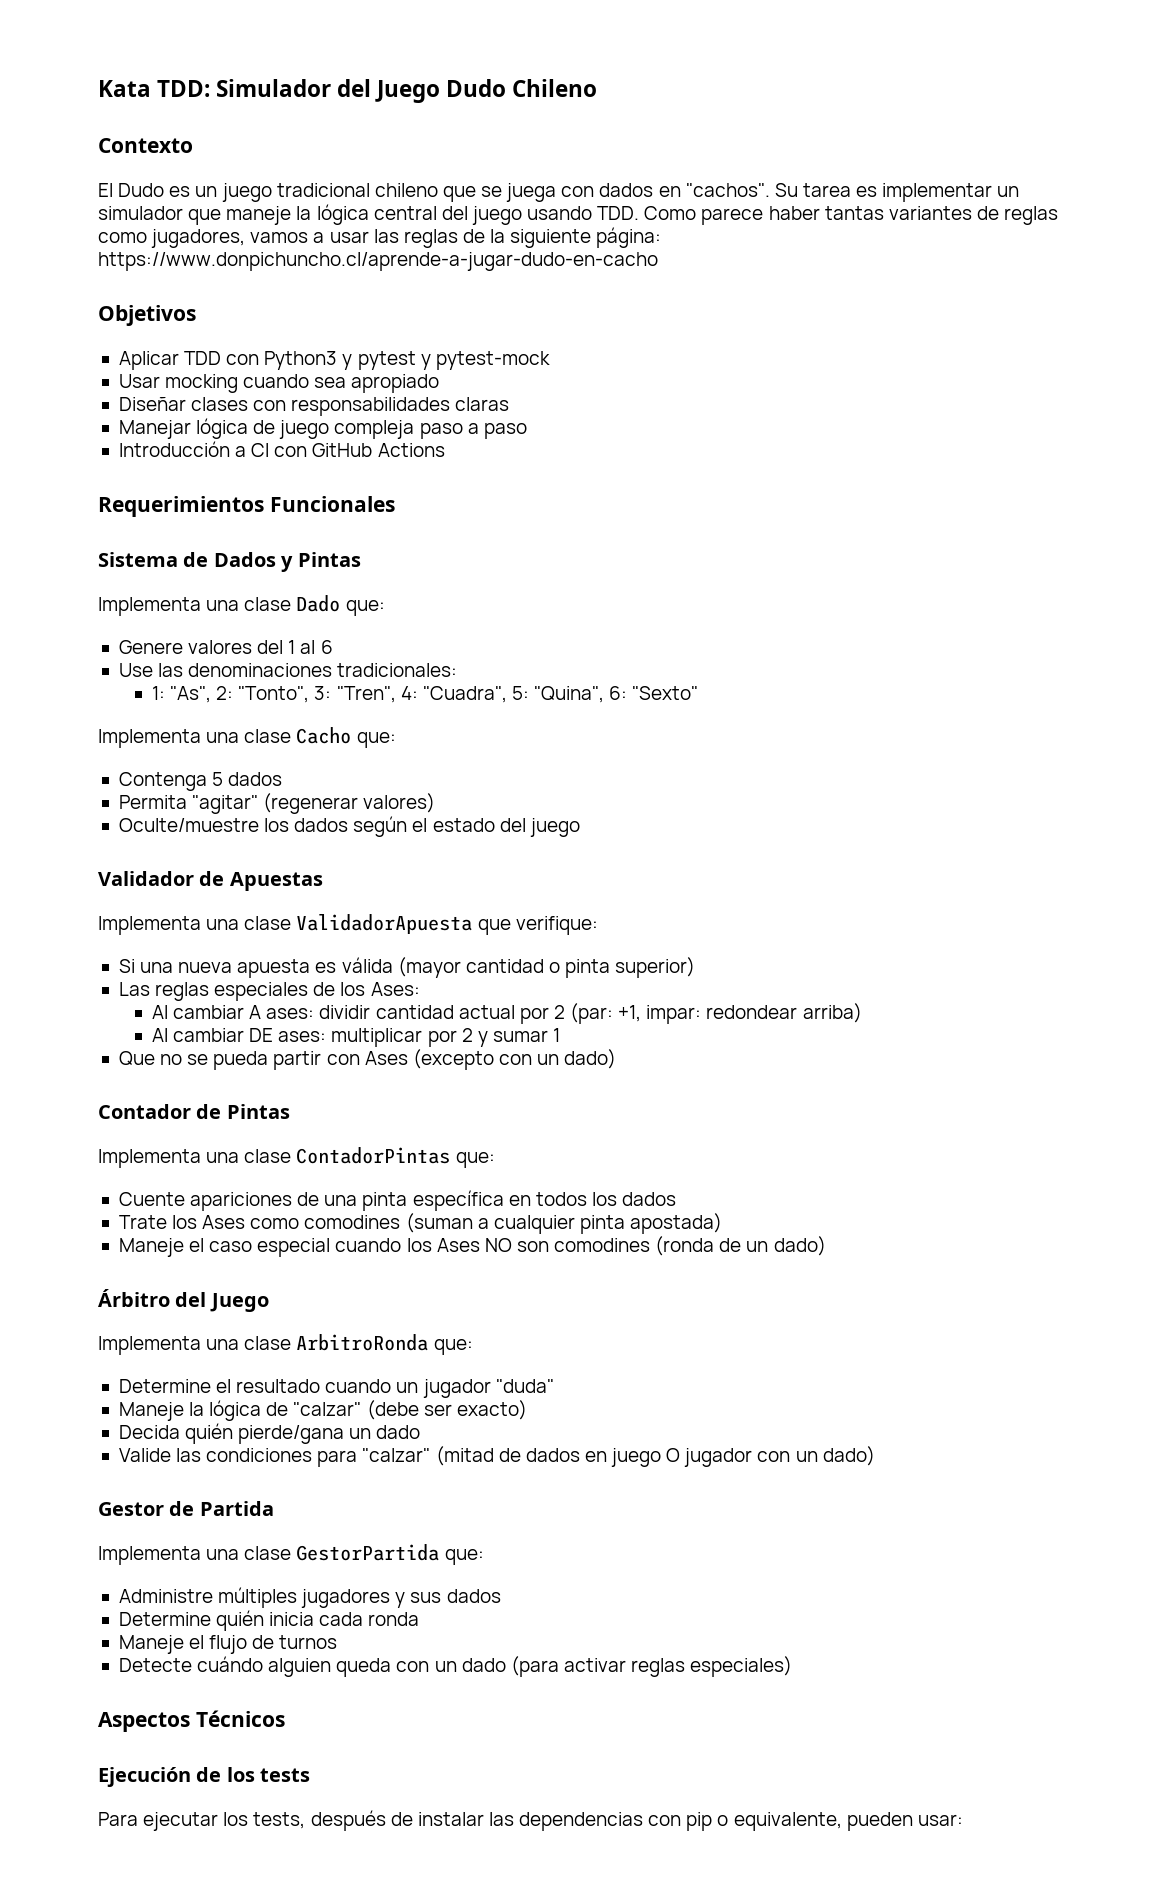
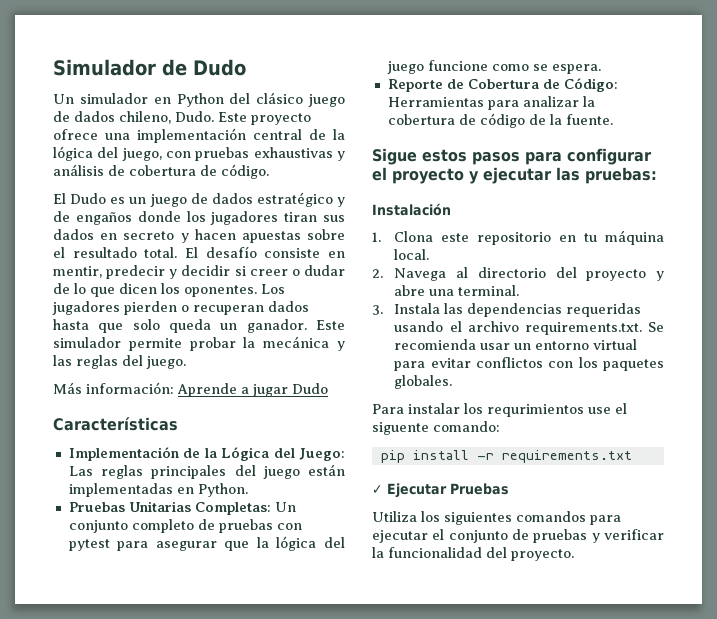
[98,79,598,103] [98,138,193,153] Kata TDD: Simulador del Juego Dudo Chileno // Contexto -> [53,59,246,76] [53,92,345,107] [53,111,311,125] [53,128,345,143] [53,146,345,161] [53,164,269,179] Simulador de Dudo // Un simulador en Python del clásico juego de dados chileno, Dudo. Este proyecto ofrece una implementación central de la lógica del juego, con pruebas exhaustivas y análisis de cobertura de código.
[276,183,1020,202] [98,204,1059,225] [98,227,662,248] [98,252,658,271] [98,305,196,326] [118,351,550,370] [118,374,440,393] [118,397,510,416] [118,418,527,439] [118,441,445,457] [98,496,395,517] [98,552,361,572] [98,595,385,616] [118,640,333,654] [118,663,458,677] [151,686,699,703] [98,727,396,748] [118,772,283,791] [118,793,436,814] [118,816,580,837] [98,871,323,891] [98,914,598,935] [118,957,696,978] [118,982,420,1001] [151,1003,862,1024] [151,1028,561,1047] [118,1049,617,1070] [98,1104,290,1119] [98,1147,495,1168] [118,1190,677,1211] [118,1213,723,1234] [118,1236,826,1257] [98,1289,269,1312] [98,1334,473,1355] [118,1379,554,1398] [118,1400,527,1421] [118,1423,421,1444] [118,1446,875,1467] [98,1501,274,1516] [98,1544,484,1565] [118,1587,501,1608] [118,1610,420,1631] [118,1635,338,1654] [118,1656,793,1677] [98,1710,285,1732] [98,1767,311,1787] [98,1810,963,1831] tradicional chileno que se juega con dados en "cachos". Su tarea es implementar un simulador que maneje la lógica central del juego usando TDD. Como parece haber tantas variantes de reglas como jugadores, vamos a usar las reglas de la siguiente página: https://www.donpichuncho.cl/aprende-a-jugar-dudo-en-cacho // Objetivos // Aplicar TDD con Python3 y pytest y pytest-mock // Usar mocking cuando sea apropiado // Diseñar clases con responsabilidades claras // Manejar lógica de juego compleja paso a paso // Introducción a CI con GitHub Actions // Requerimientos Funcionales // Sistema de Dados y Pintas // Implementa una clase Dado que: // Genere valores del 1 al 6 // Use las denominaciones tradicionales: // 1: "As", 2: "Tonto", 3: "Tren", 4: "Cuadra", 5: "Quina", 6: "Sexto" // Implementa una clase Cacho que: // Contenga 5 dados // Permita "agitar" (regenerar valores) // Oculte/muestre los dados según el estado del juego // Validador de Apuestas // Implementa una clase ValidadorApuesta que verifique: // Si una nueva apuesta es válida (mayor cantidad o pinta superior) // Las reglas especiales de los Ases: // Al cambiar A ases: dividir cantidad actual por 2 (par: +1, impar: redondear arriba) // Al cambiar DE ases: multiplicar por 2 y sumar 1 // Que no se pueda partir con Ases (excepto con un dado) // Contador de Pintas // Implementa una clase ContadorPintas que: // Cuente apariciones de una pinta específica en todos los dados // Trate los Ases como comodines (suman a cualquier pinta apostada) // Maneje el caso especial cuando los Ases NO son comodines (ronda de un dado) // Árbitro del Juego // Implementa una clase ArbitroRonda que: // Determine el resultado cuando un jugador "duda" // Maneje la lógica de "calzar" (debe ser exacto) // Decida quién pierde/gana un dado // Valide las condiciones para "calzar" (mitad de dados en juego O jugador con un dado) // Gestor de Partida // Implementa una clase GestorPartida que: // Administre múltiples jugadores y sus dados // Determine quién inicia cada ronda // Maneje el flujo de turnos // Detecte cuándo alguien queda con un dado (para activar reglas especiales) // Aspectos Técnicos // Ejecución de los tests // Para ejecutar los tests, después de instalar las dependencias con pip o equivalente, pueden usar: -> [190,192,345,207] [53,211,345,225] [53,229,345,243] [53,246,345,258] [53,265,345,279] [53,283,285,297] [52,301,309,315] [53,319,345,333] [53,336,346,351] [53,355,186,369] [53,382,328,397] [53,417,178,431] [68,447,345,461] [68,464,345,479] [68,483,248,497] [68,501,296,515] [68,519,302,533] [68,536,345,551] [386,60,601,74] [387,78,618,92] [387,96,595,110] [387,113,613,128] [372,148,652,165] [372,167,657,184] [372,203,451,216] [372,230,664,245] [394,249,430,260] [372,267,664,281] [394,285,520,296] [372,303,642,317] [394,321,664,335] [394,339,638,350] [394,357,664,371] [394,375,453,389] [372,403,627,417] [372,421,500,435] [380,450,632,463] [372,483,509,498] [372,511,621,525] [372,529,664,543] [372,547,574,561] de dados estratégico y de engaños donde los jugadores tiran sus dados en secreto y hacen apuestas sobre el resultado total. El desafío consiste en mentir, predecir y decidir si creer o dudar de lo que dicen los oponentes. Los jugadores pierden o recuperan dados hasta que solo queda un ganador. Este simulador permite probar la mecánica y las reglas del juego. // Más información: Aprende a jugar Dudo // Características // Implementación de la Lógica del Juego: Las reglas principales del juego están implementadas en Python. // Pruebas Unitarias Completas: Un conjunto completo de pruebas con pytest para asegurar que la lógica del juego funcione como se espera. // Reporte de Cobertura de Código: Herramientas para analizar la cobertura de código de la fuente. // Sigue estos pasos para configurar el proyecto y ejecutar las pruebas: // Instalación // 1. Clona este repositorio en tu máquina local. // 2. Navega al directorio del proyecto y abre una terminal. // 3. Instala las dependencias requeridas usando el archivo requirements.txt. Se recomienda usar un entorno virtual para evitar conflictos con los paquetes globales. // Para instalar los requrimientos use el siguente comando: // pip install -r requirements.txt // ✓ Ejecutar Pruebas // Utiliza los siguientes comandos para ejecutar el conjunto de pruebas y verificar la funcionalidad del proyecto.

